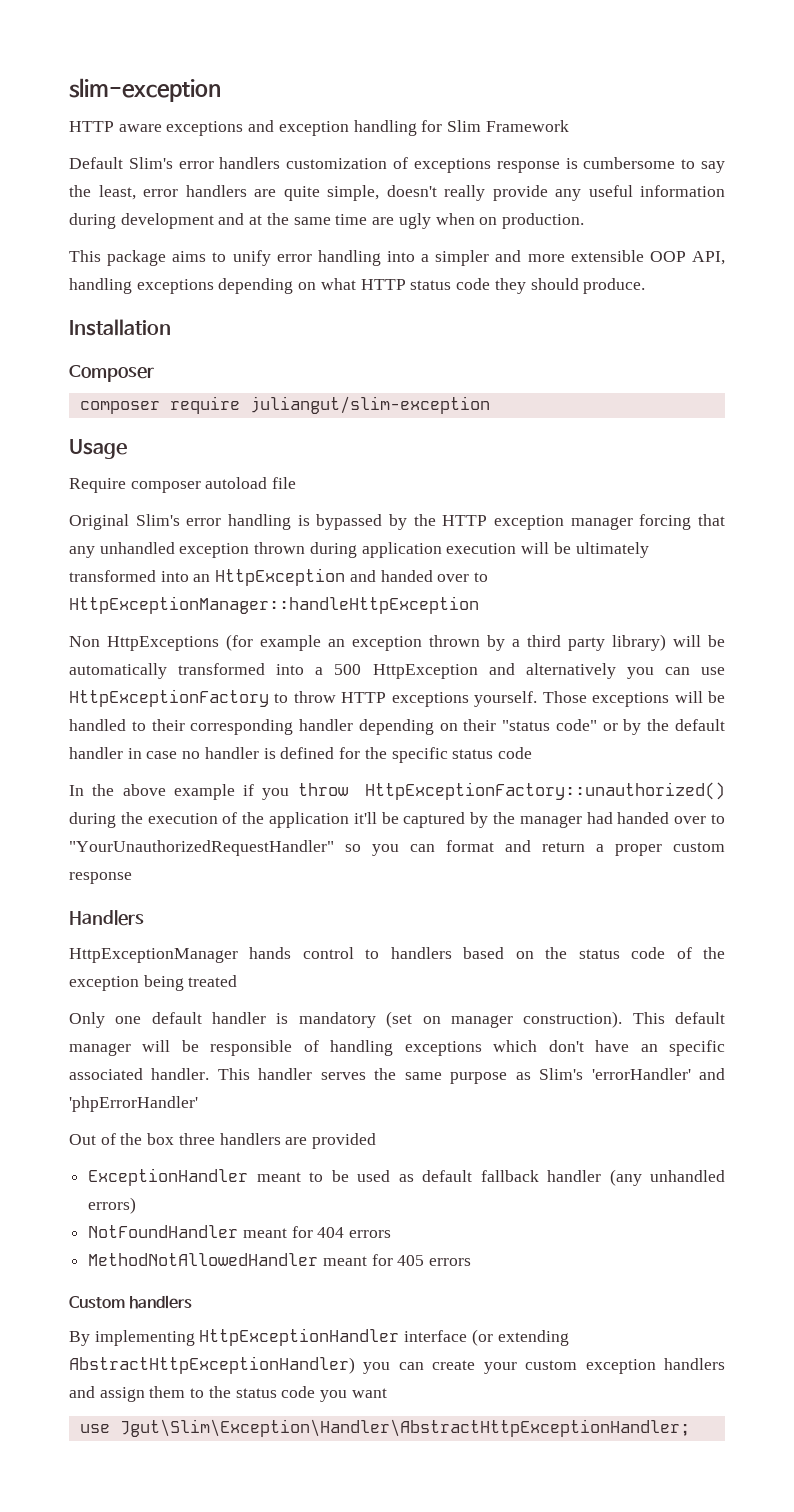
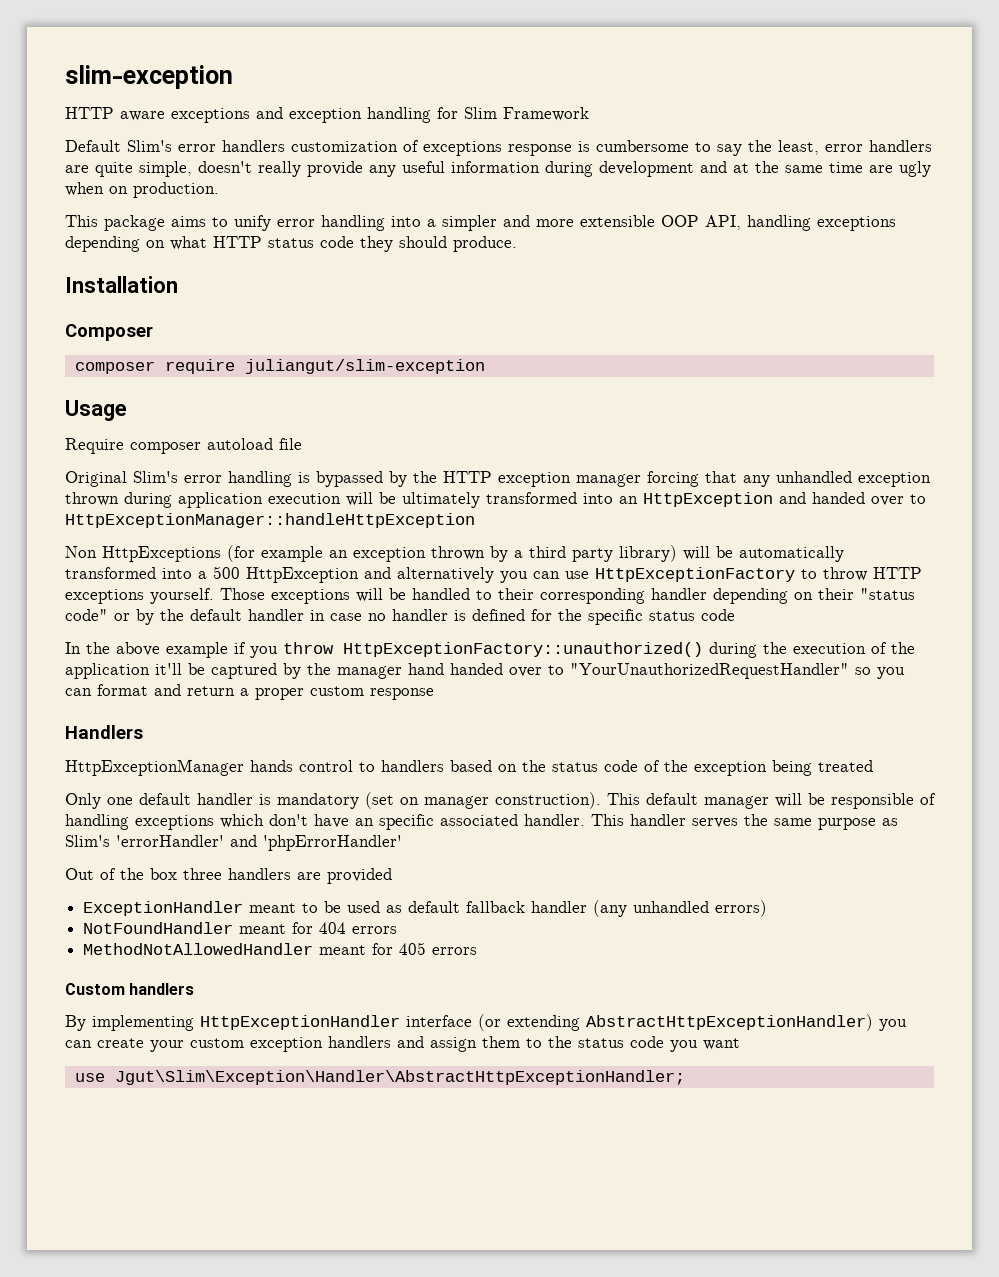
[586,812,613,824] had -> [408,663,444,675] hand

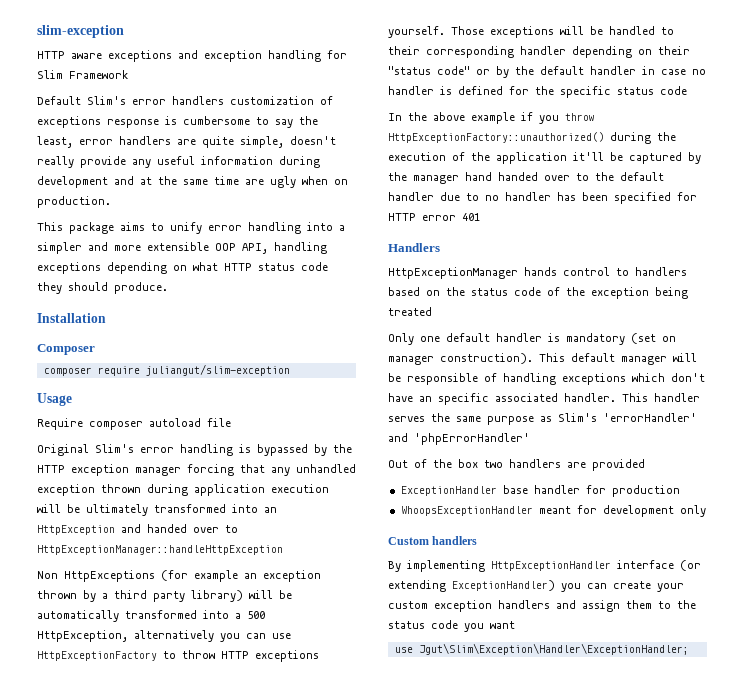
[246,567,391,583] HttpException and -> [37,630,128,642] HttpException,
[570,663,905,679] [65,684,434,700] "YourUnauthorizedRequestHandler" so you can format and return a proper custom response -> [595,172,664,181] [388,192,697,204] [388,213,480,221] the default handler due to no handler has been specified for HTTP error 401
[183,868,222,880] three -> [484,460,503,468] two
[249,900,768,917] [83,922,398,934] [83,942,478,955] meant to be used as default fallback handler (any unhandled errors) // NotFoundHandler meant for 404 errors // MethodNotAllowedHandler meant for 405 errors -> [502,485,680,497] [400,505,706,517] base handler for production // WhoopsExceptionHandler meant for development only
[586,1014,873,1031] AbstractHttpExceptionHandler) -> [452,580,555,591] ExceptionHandler)
[114,1070,685,1085] Jgut\Slim\Exception\Handler\AbstractHttpExceptionHandler; -> [418,643,689,655] Jgut\Slim\Exception\Handler\ExceptionHandler;

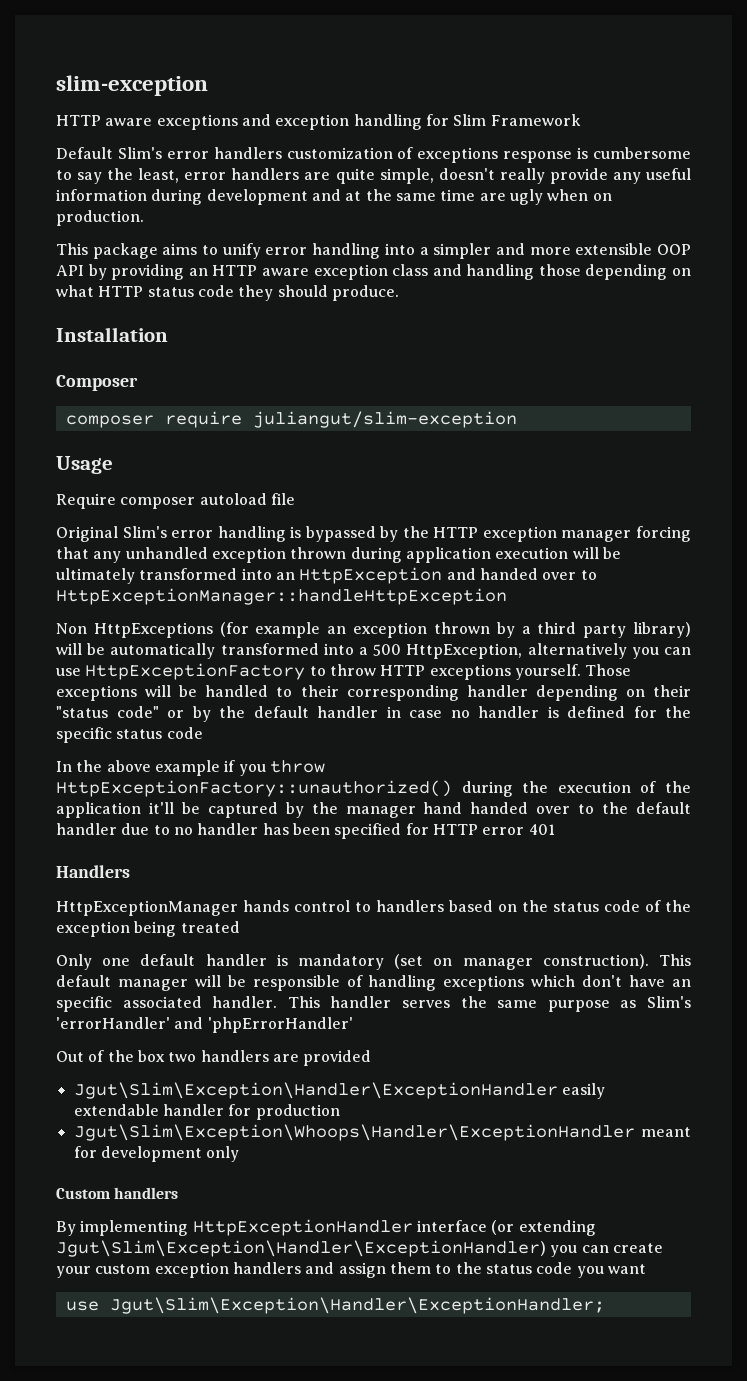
[242,242,327,254] [37,262,101,274] API, handling exceptions -> [56,264,581,280] API by providing an HTTP aware exception class and handling those
[400,485,528,496] ExceptionHandler base -> [73,1082,605,1099] [73,1104,159,1116] Jgut\Slim\Exception\Handler\ExceptionHandler easily extendable
[400,506,533,516] WhoopsExceptionHandler -> [73,1124,635,1141] Jgut\Slim\Exception\Whoops\Handler\ExceptionHandler
[452,580,555,591] ExceptionHandler) -> [56,1240,546,1257] Jgut\Slim\Exception\Handler\ExceptionHandler)

